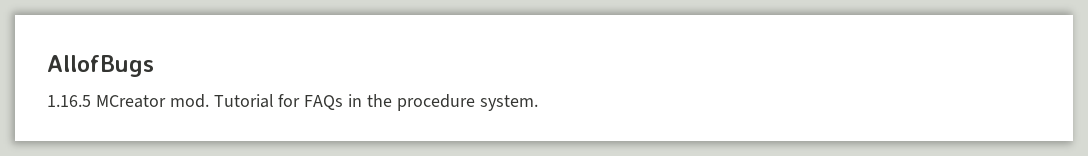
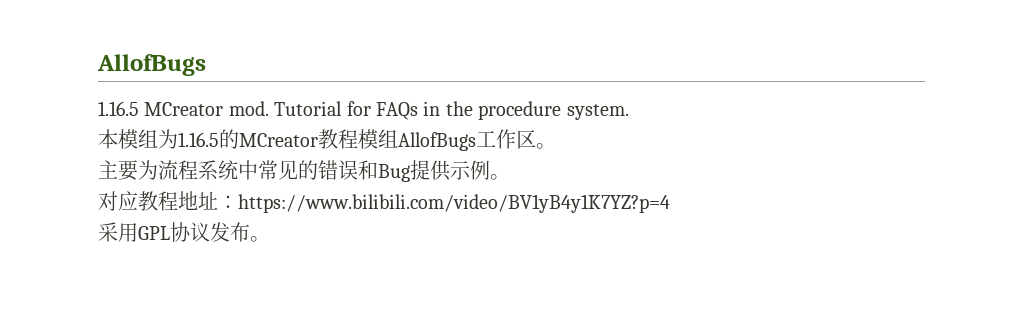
(538, 103) none -> [98,129,556,151] [98,160,510,182] [98,191,670,213] [98,222,270,242] // 本模组为1.16.5的MCreator教程模组AllofBugs工作区。 // 主要为流程系统中常见的错误和Bug提供示例。 // 对应教程地址：https://www.bilibili.com/video/BV1yB4y1K7YZ?p=4 // 采用GPL协议发布。

